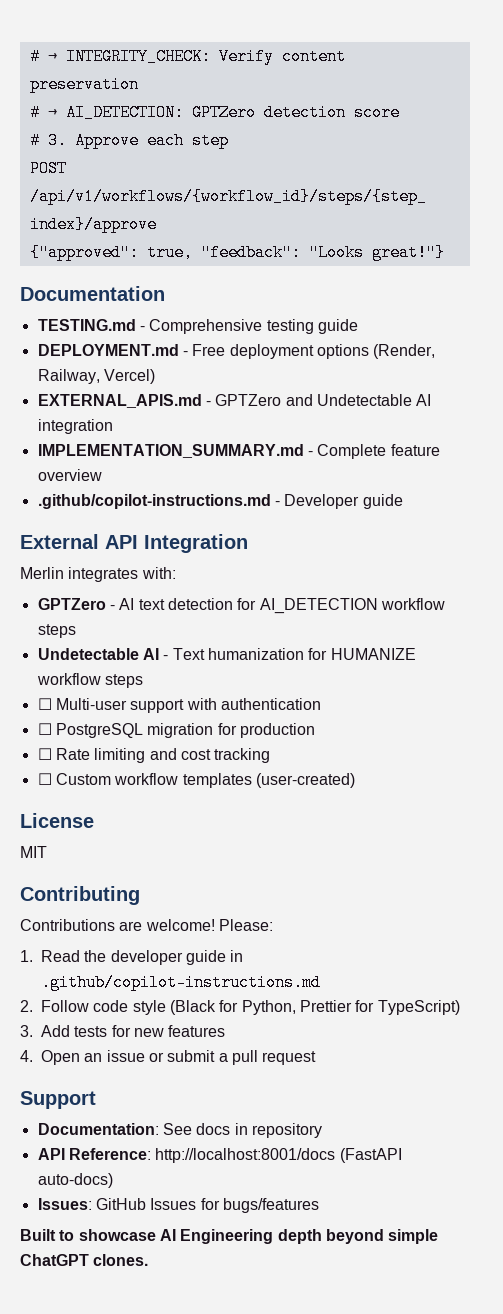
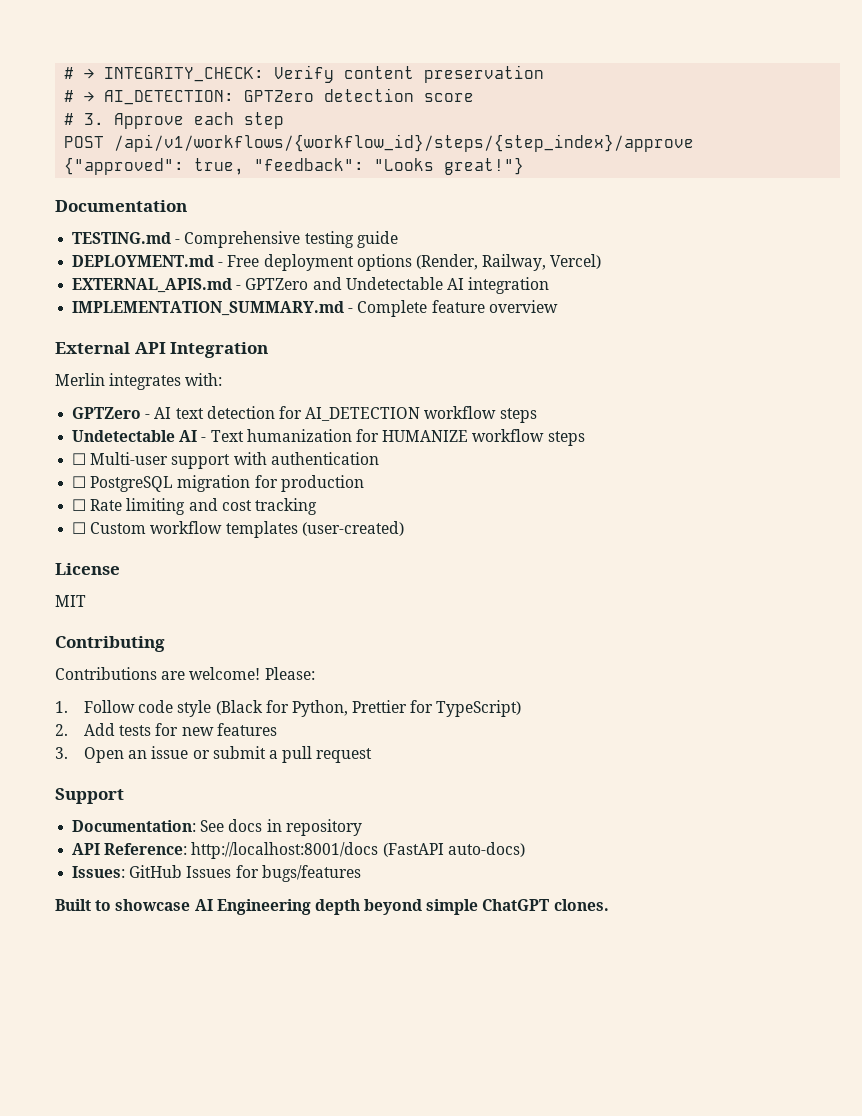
[37,494,403,509] // .github/copilot-instructions.md - Developer guide -> (558, 306) none
[41,950,244,965] [41,974,321,991] [20,1000,33,1012] Read the developer guide in .github/copilot-instructions.md // 2. -> (68, 707) none
[20,1025,33,1037] 3. -> [55,724,68,736] 2.
[20,1050,33,1062] 4. -> [55,747,68,759] 3.

